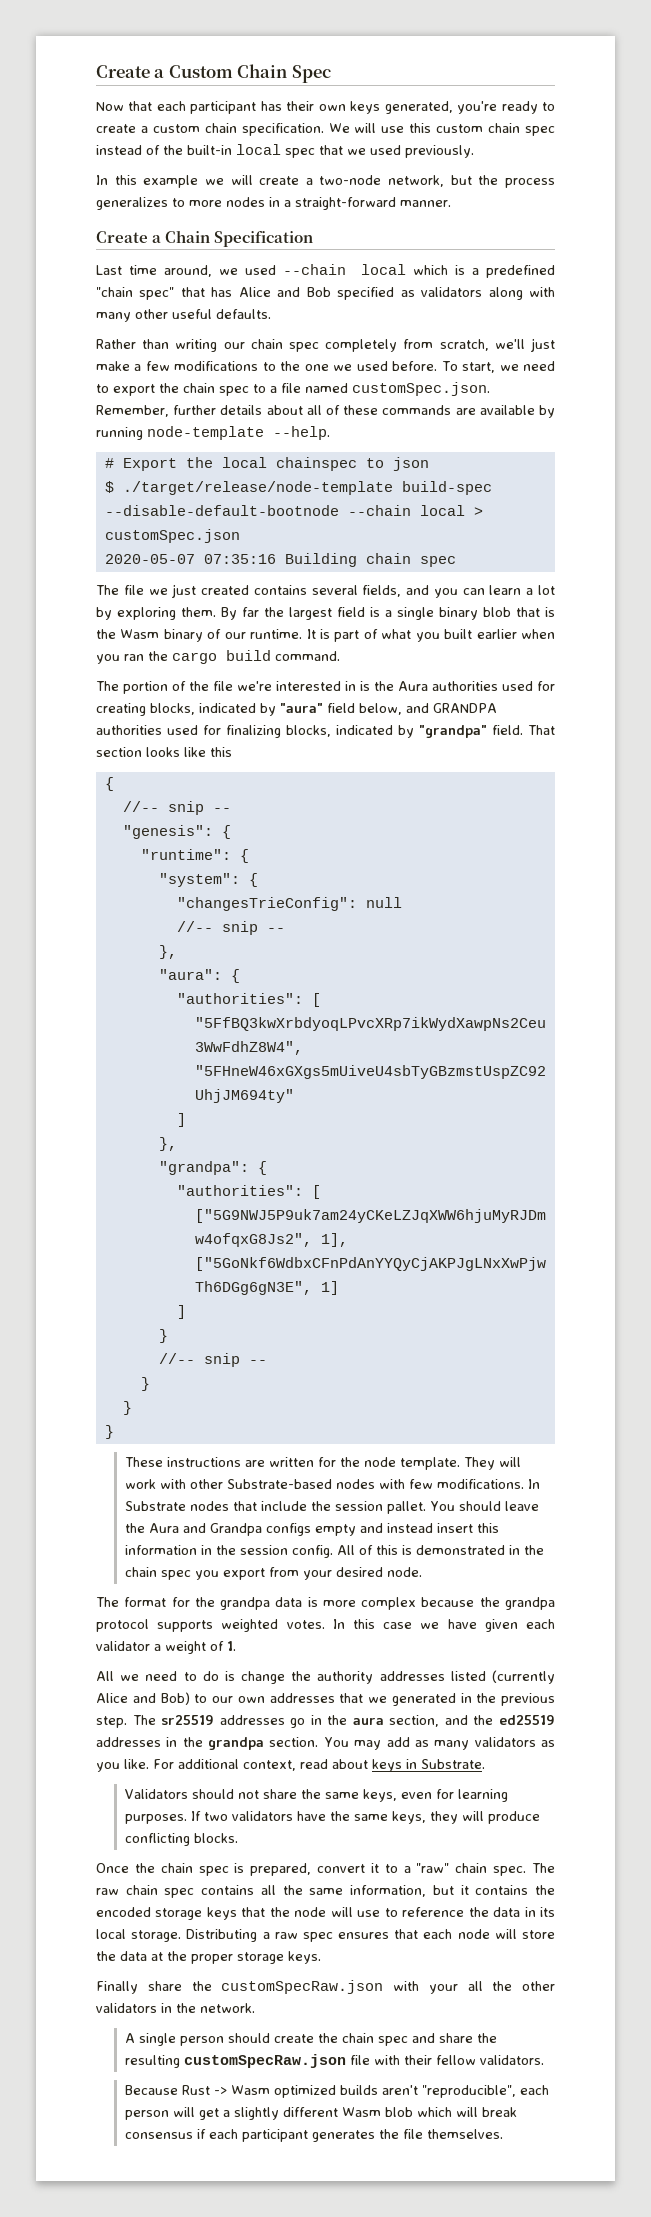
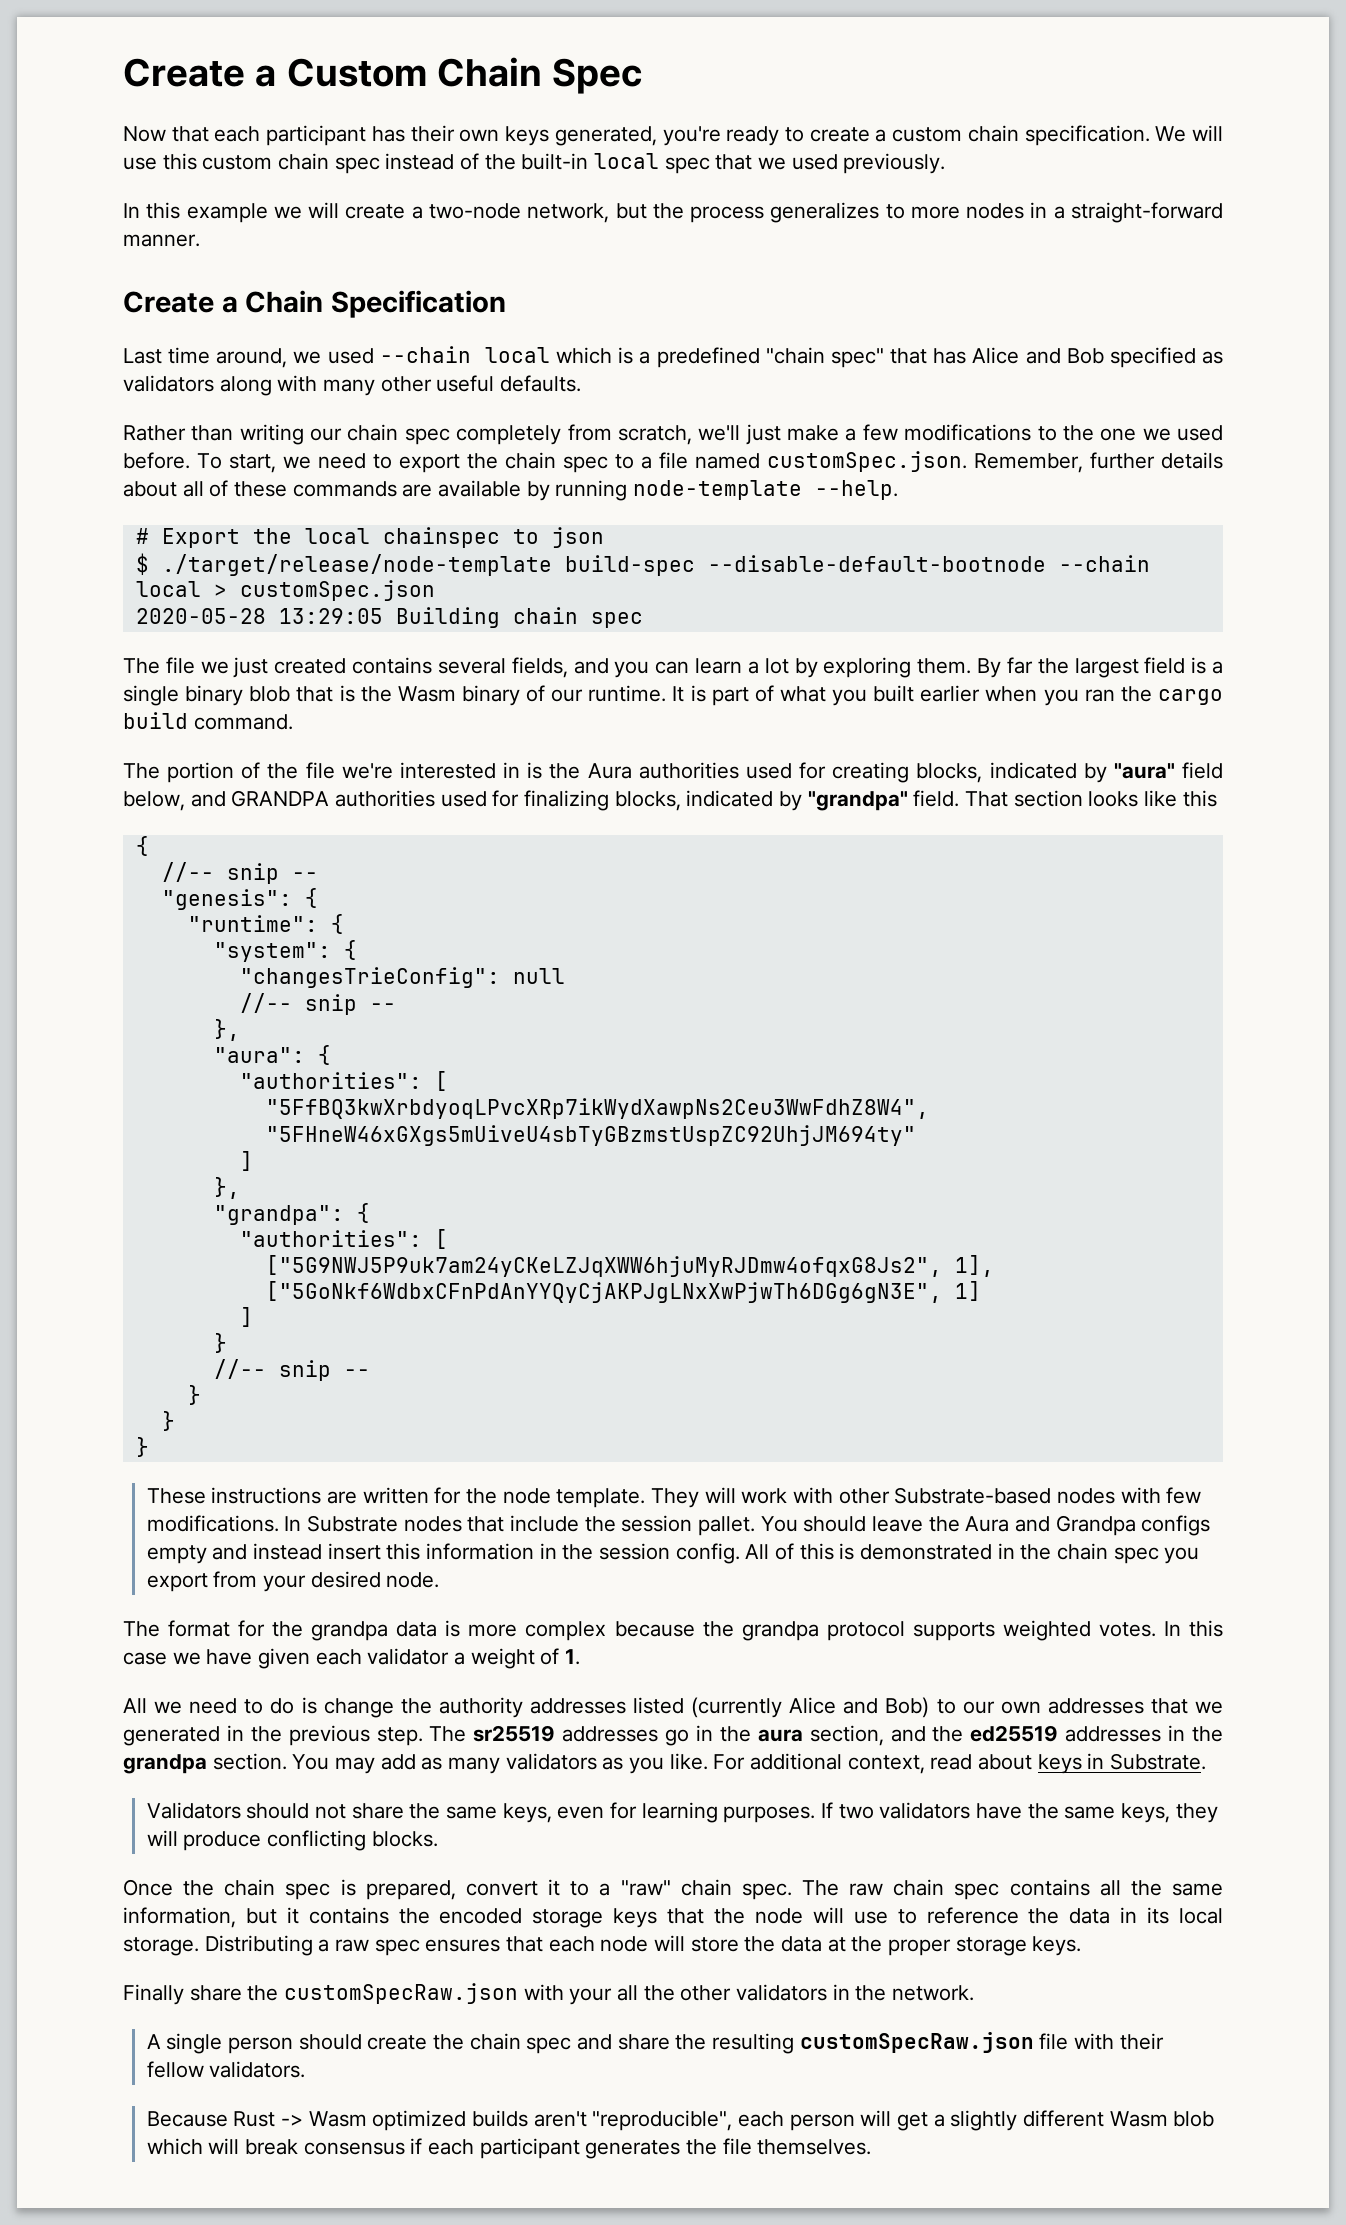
[104,554,276,564] 2020-05-07 07:35:16 -> [135,608,383,624] 2020-05-28 13:29:05

